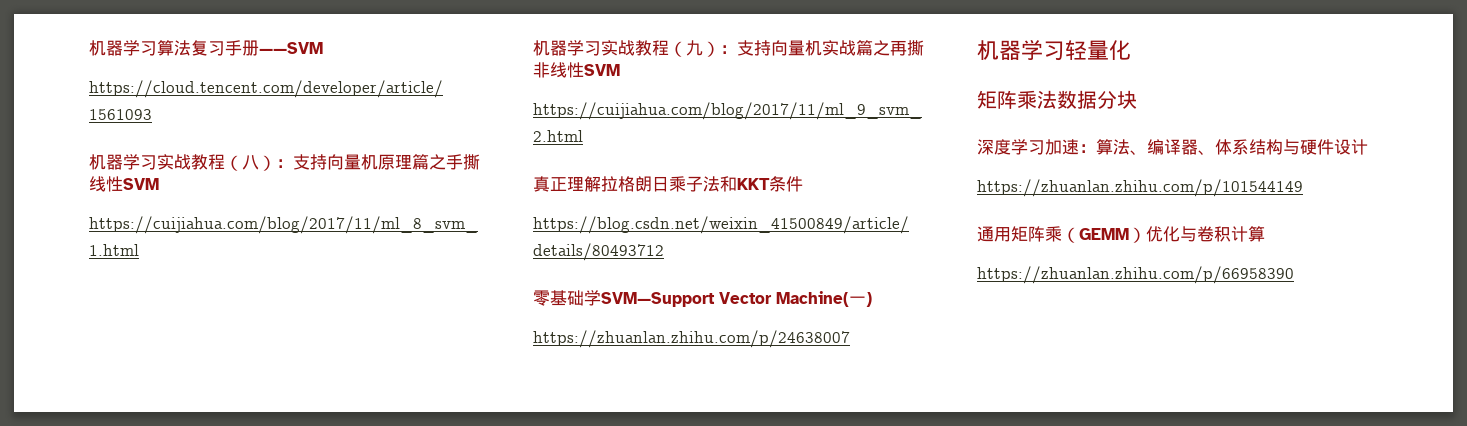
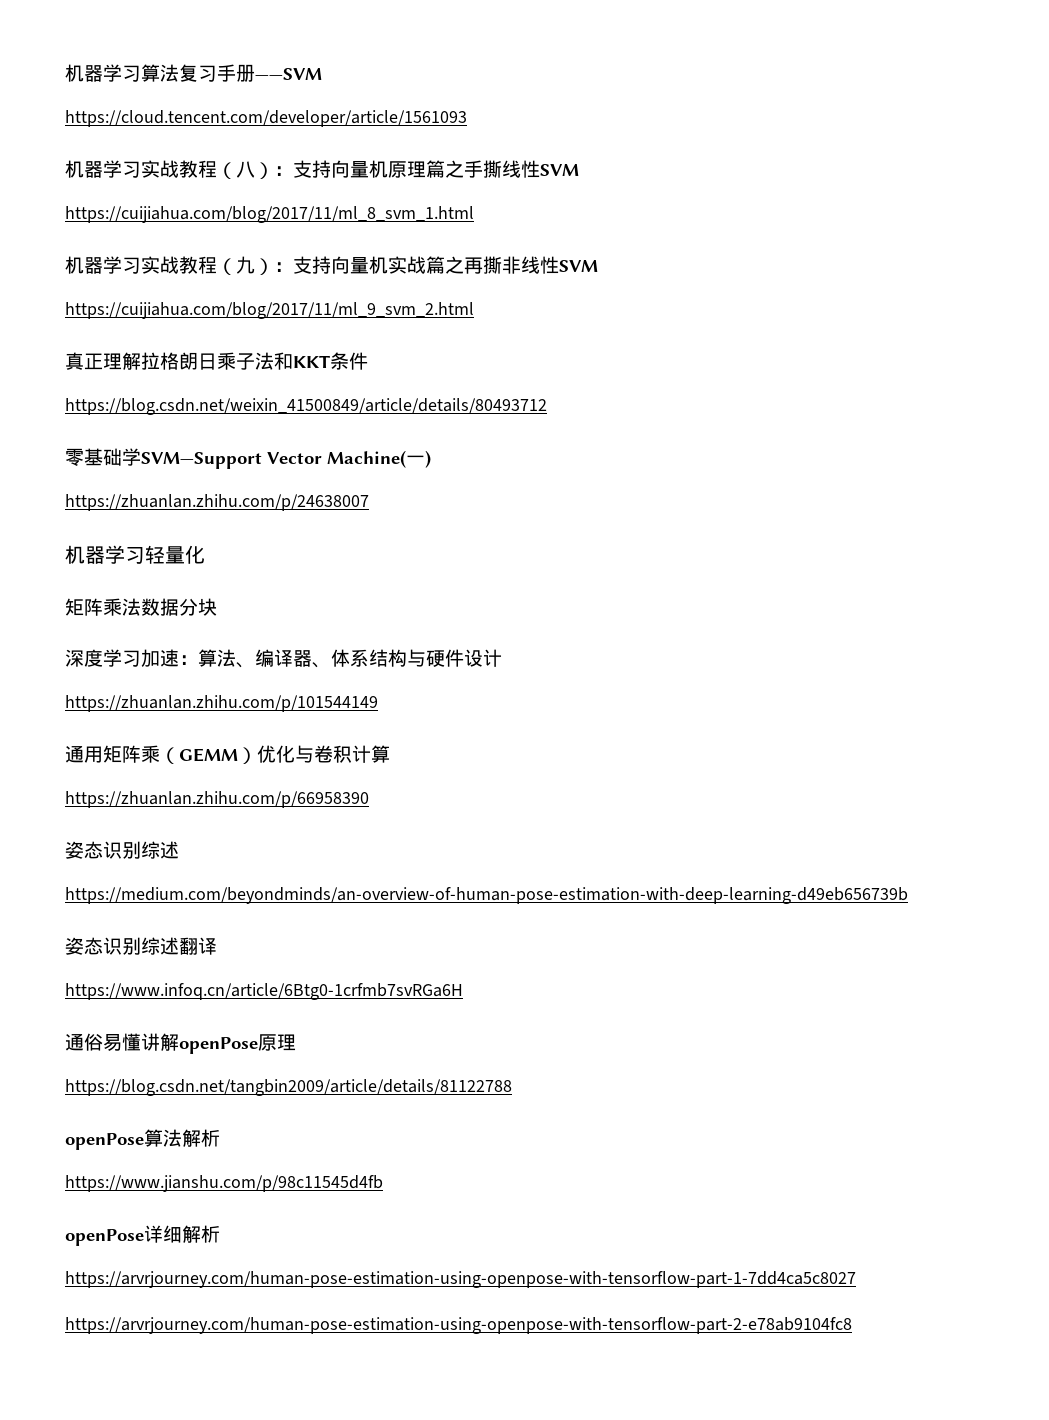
(1294, 275) none -> [65,841,179,859] [65,887,908,904] [65,937,217,955] [65,983,463,1000] [65,1033,296,1054] [65,1079,512,1096] [65,1129,220,1150] [65,1175,383,1192] [65,1225,220,1246] [65,1271,856,1288] [65,1317,852,1334] // 姿态识别综述 // https://medium.com/beyondminds/an-overview-of-human-pose-estimation-with-deep-learning-d49eb656739b // 姿态识别综述翻译 // https://www.infoq.cn/article/6Btg0-1crfmb7svRGa6H // 通俗易懂讲解openPose原理 // https://blog.csdn.net/tangbin2009/article/details/81122788 // openPose算法解析 // https://www.jianshu.com/p/98c11545d4fb // openPose详细解析 // https://arvrjourney.com/human-pose-estimation-using-openpose-with-tensorflow-part-1-7dd4ca5c8027 // https://arvrjourney.com/human-pose-estimation-using-openpose-with-tensorflow-part-2-e78ab9104fc8

